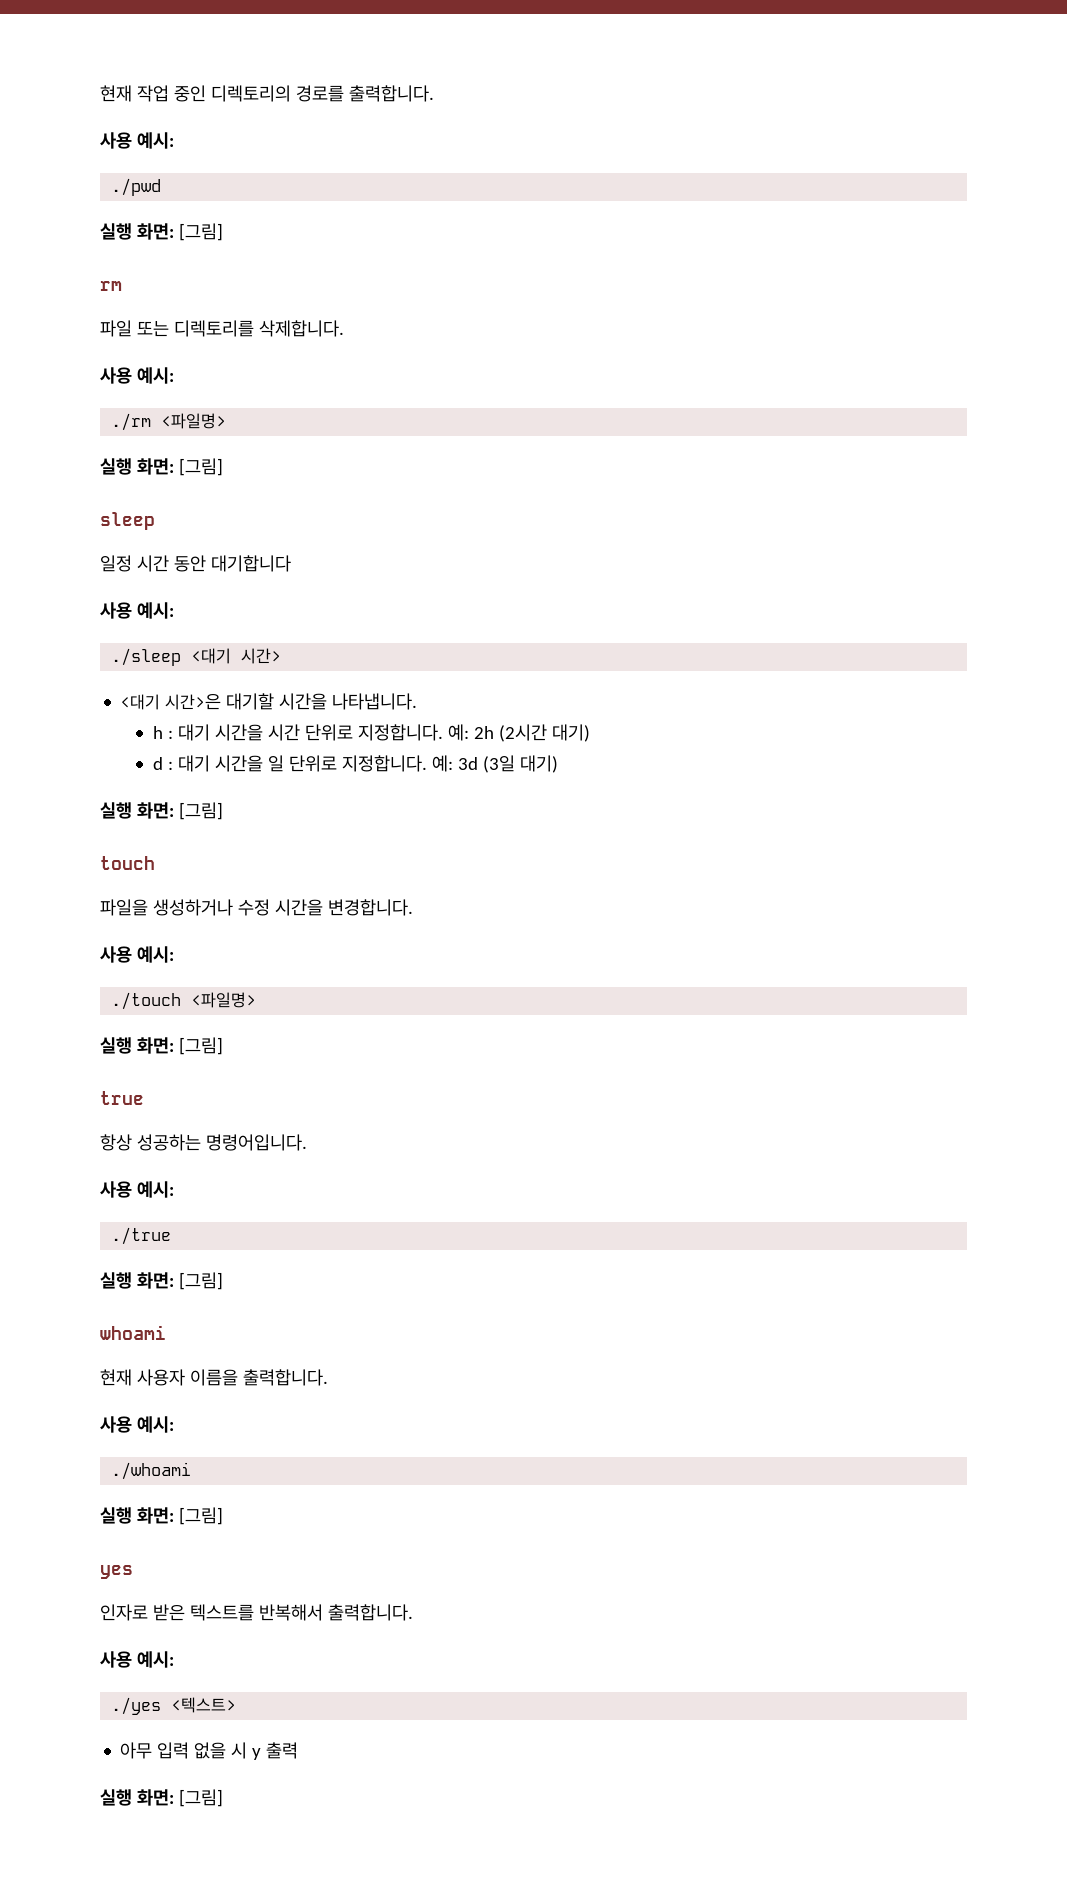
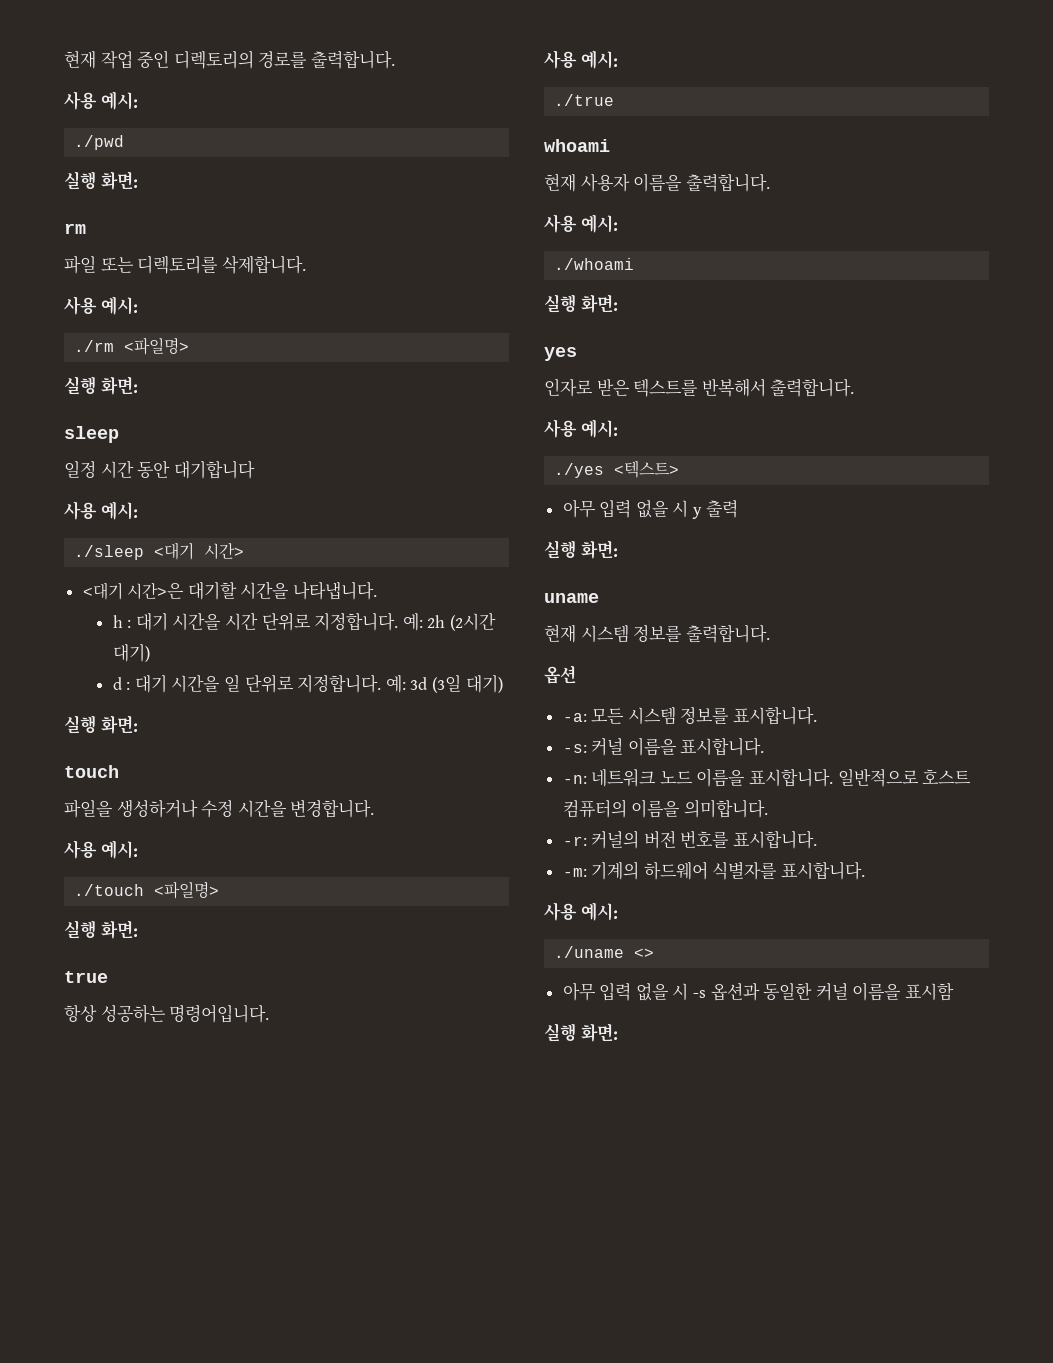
[178,223,223,241] [그림] -> (138, 180) none
[178,458,223,476] [그림] -> (138, 385) none
[178,802,223,820] [그림] -> (138, 724) none
[178,1037,223,1055] [그림] -> (138, 929) none
[100,1272,223,1290] // 실행 화면: [그림] -> (615, 100) none
[178,1507,223,1525] [그림] -> (618, 303) none
[178,1789,223,1807] [그림] -> [544,593,599,603] [544,624,770,643] [544,665,576,684] [562,707,818,725] [562,737,765,756] [562,768,972,787] [562,799,768,818] [562,830,818,849] [562,861,866,880] [544,902,618,921] [554,946,655,958] [562,982,955,1001] [544,1023,618,1042] // uname // 현재 시스템 정보를 출력합니다. // 옵션 // -a: 모든 시스템 정보를 표시합니다. // -s: 커널 이름을 표시합니다. // -n: 네트워크 노드 이름을 표시합니다. 일반적으로 호스트 컴퓨터의 이름을 의미합니다. // -r: 커널의 버전 번호를 표시합니다. // -m: 기계의 하드웨어 식별자를 표시합니다. // 사용 예시: // ./uname <> // 아무 입력 없을 시 -s 옵션과 동일한 커널 이름을 표시함 // 실행 화면:

